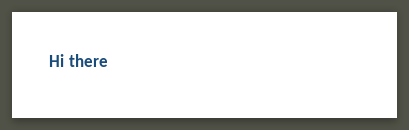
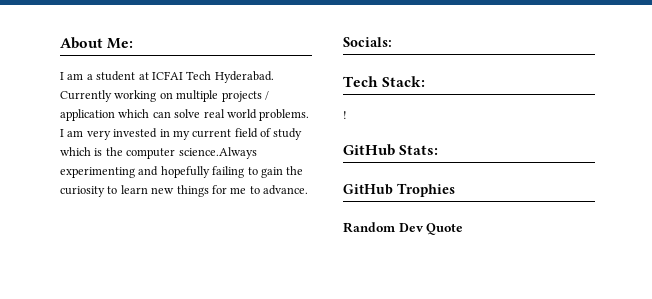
[49,54,108,67] Hi there -> [60,37,134,49] [60,71,274,83] [60,90,269,102] [60,109,310,121] [60,128,303,140] [60,147,257,159] [60,166,304,178] [60,185,308,197] [343,37,392,47] [343,76,426,87] [343,111,347,119] [343,144,439,156] [343,183,455,197] [343,222,464,235] About Me: // I am a student at ICFAI Tech Hyderabad. Currently working on multiple projects / application which can solve real world problems. I am very invested in my current field of study which is the computer science.Always experimenting and hopefully failing to gain the curiosity to learn new things for me to advance. // Socials: // Tech Stack: // ! // GitHub Stats: // GitHub Trophies // Random Dev Quote

